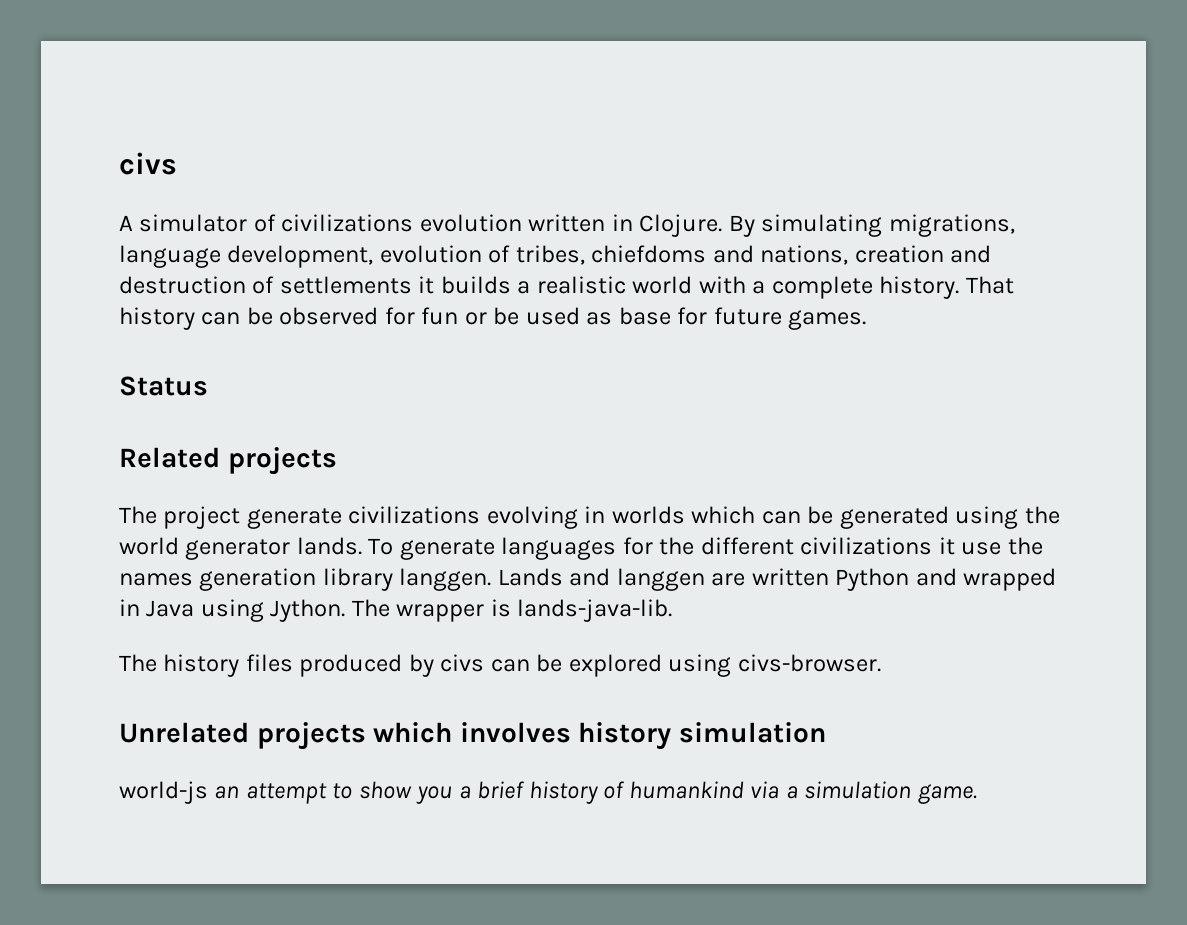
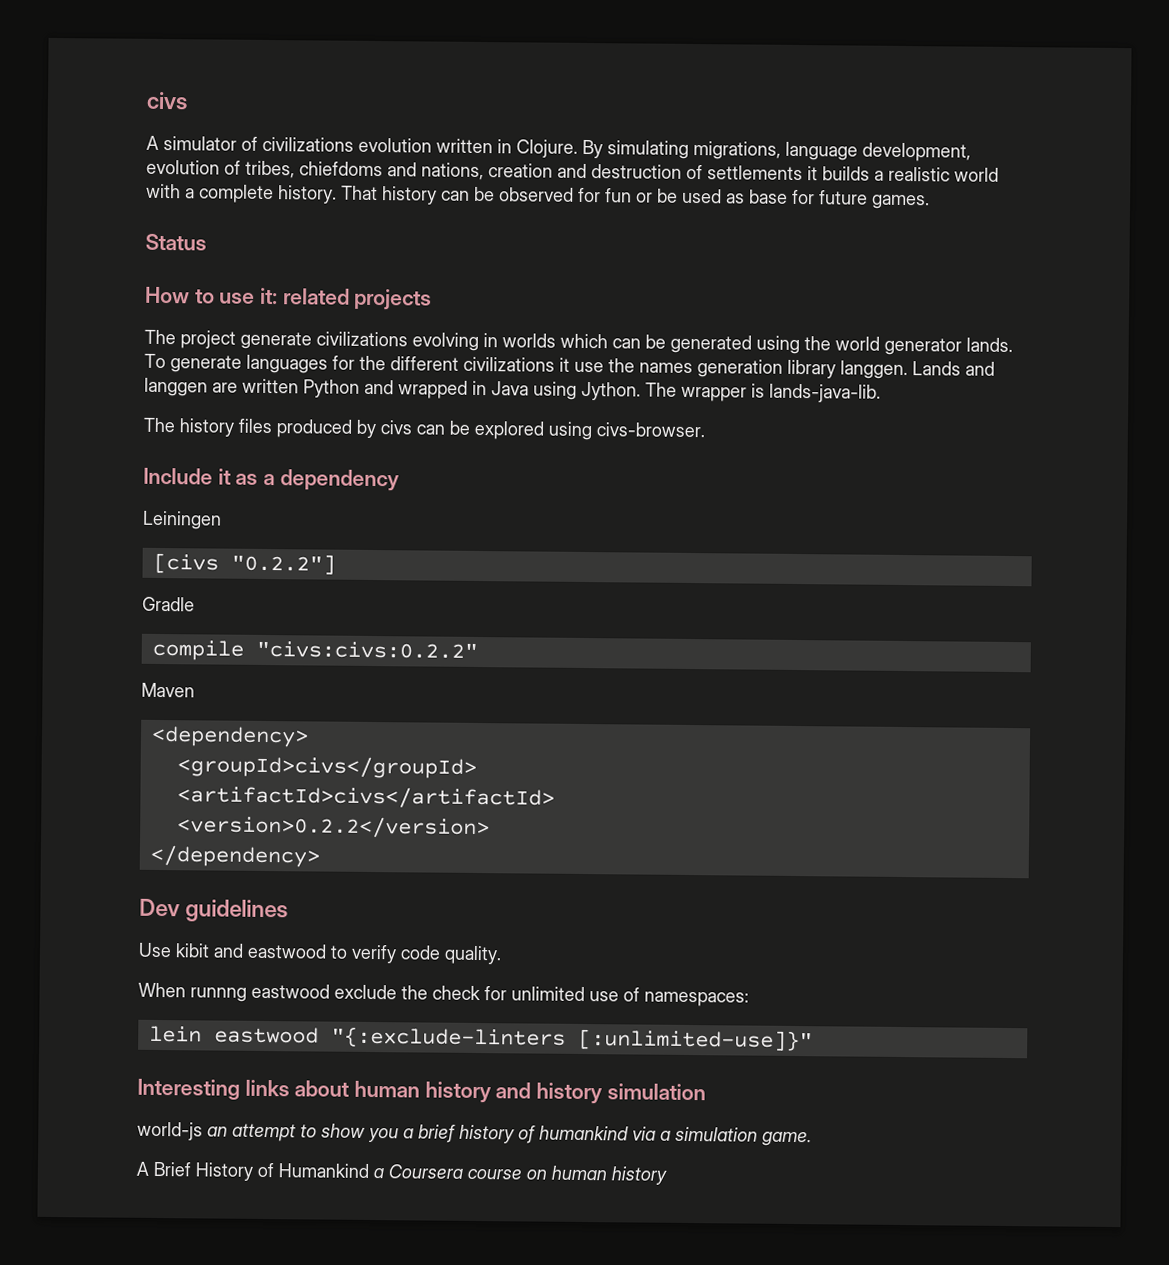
[119,447,220,468] Related -> [145,286,350,305] How to use it: related
[119,722,571,750] Unrelated projects which involves -> [143,467,400,492] [142,510,222,530] [152,552,336,575] [142,596,195,612] [151,639,478,661] [141,682,195,698] [150,725,309,748] [176,755,477,779] [176,785,555,809] [176,815,490,839] [149,844,320,868] [139,898,289,923] [138,942,502,965] [138,982,749,1007] [148,1025,813,1052] [137,1078,532,1104] Include it as a dependency // Leiningen // [civs "0.2.2"] // Gradle // compile "civs:civs:0.2.2" // Maven // <dependency> // <groupId>civs</groupId> // <artifactId>civs</artifactId> // <version>0.2.2</version> // </dependency> // Dev guidelines // Use kibit and eastwood to verify code quality. // When runnng eastwood exclude the check for unlimited use of namespaces: // lein eastwood "{:exclude-linters [:unlimited-use]}" // Interesting links about human history and
(977, 794) none -> [136,1161,667,1185] // A Brief History of Humankind a Coursera course on human history

